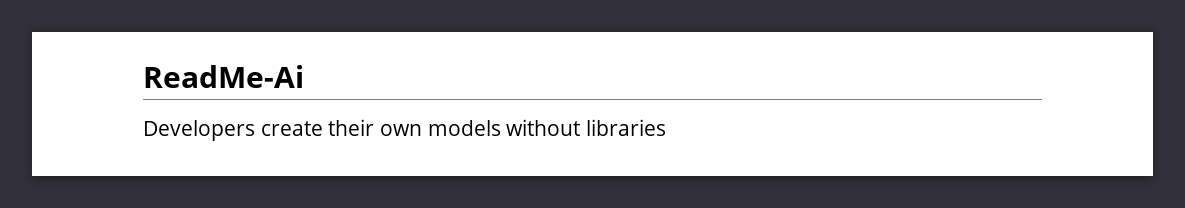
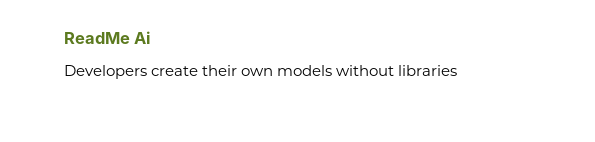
[143,65,304,88] ReadMe-Ai -> [64,31,151,44] ReadMe Ai

